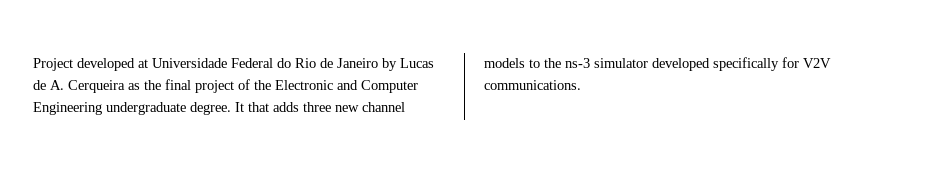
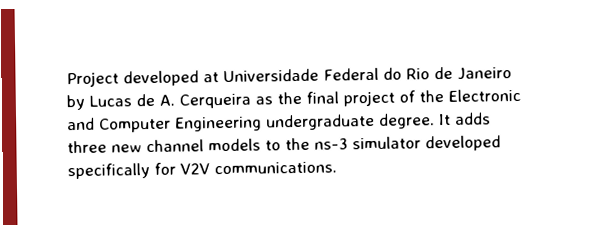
[248,102,269,112] that -> (451, 119) none

